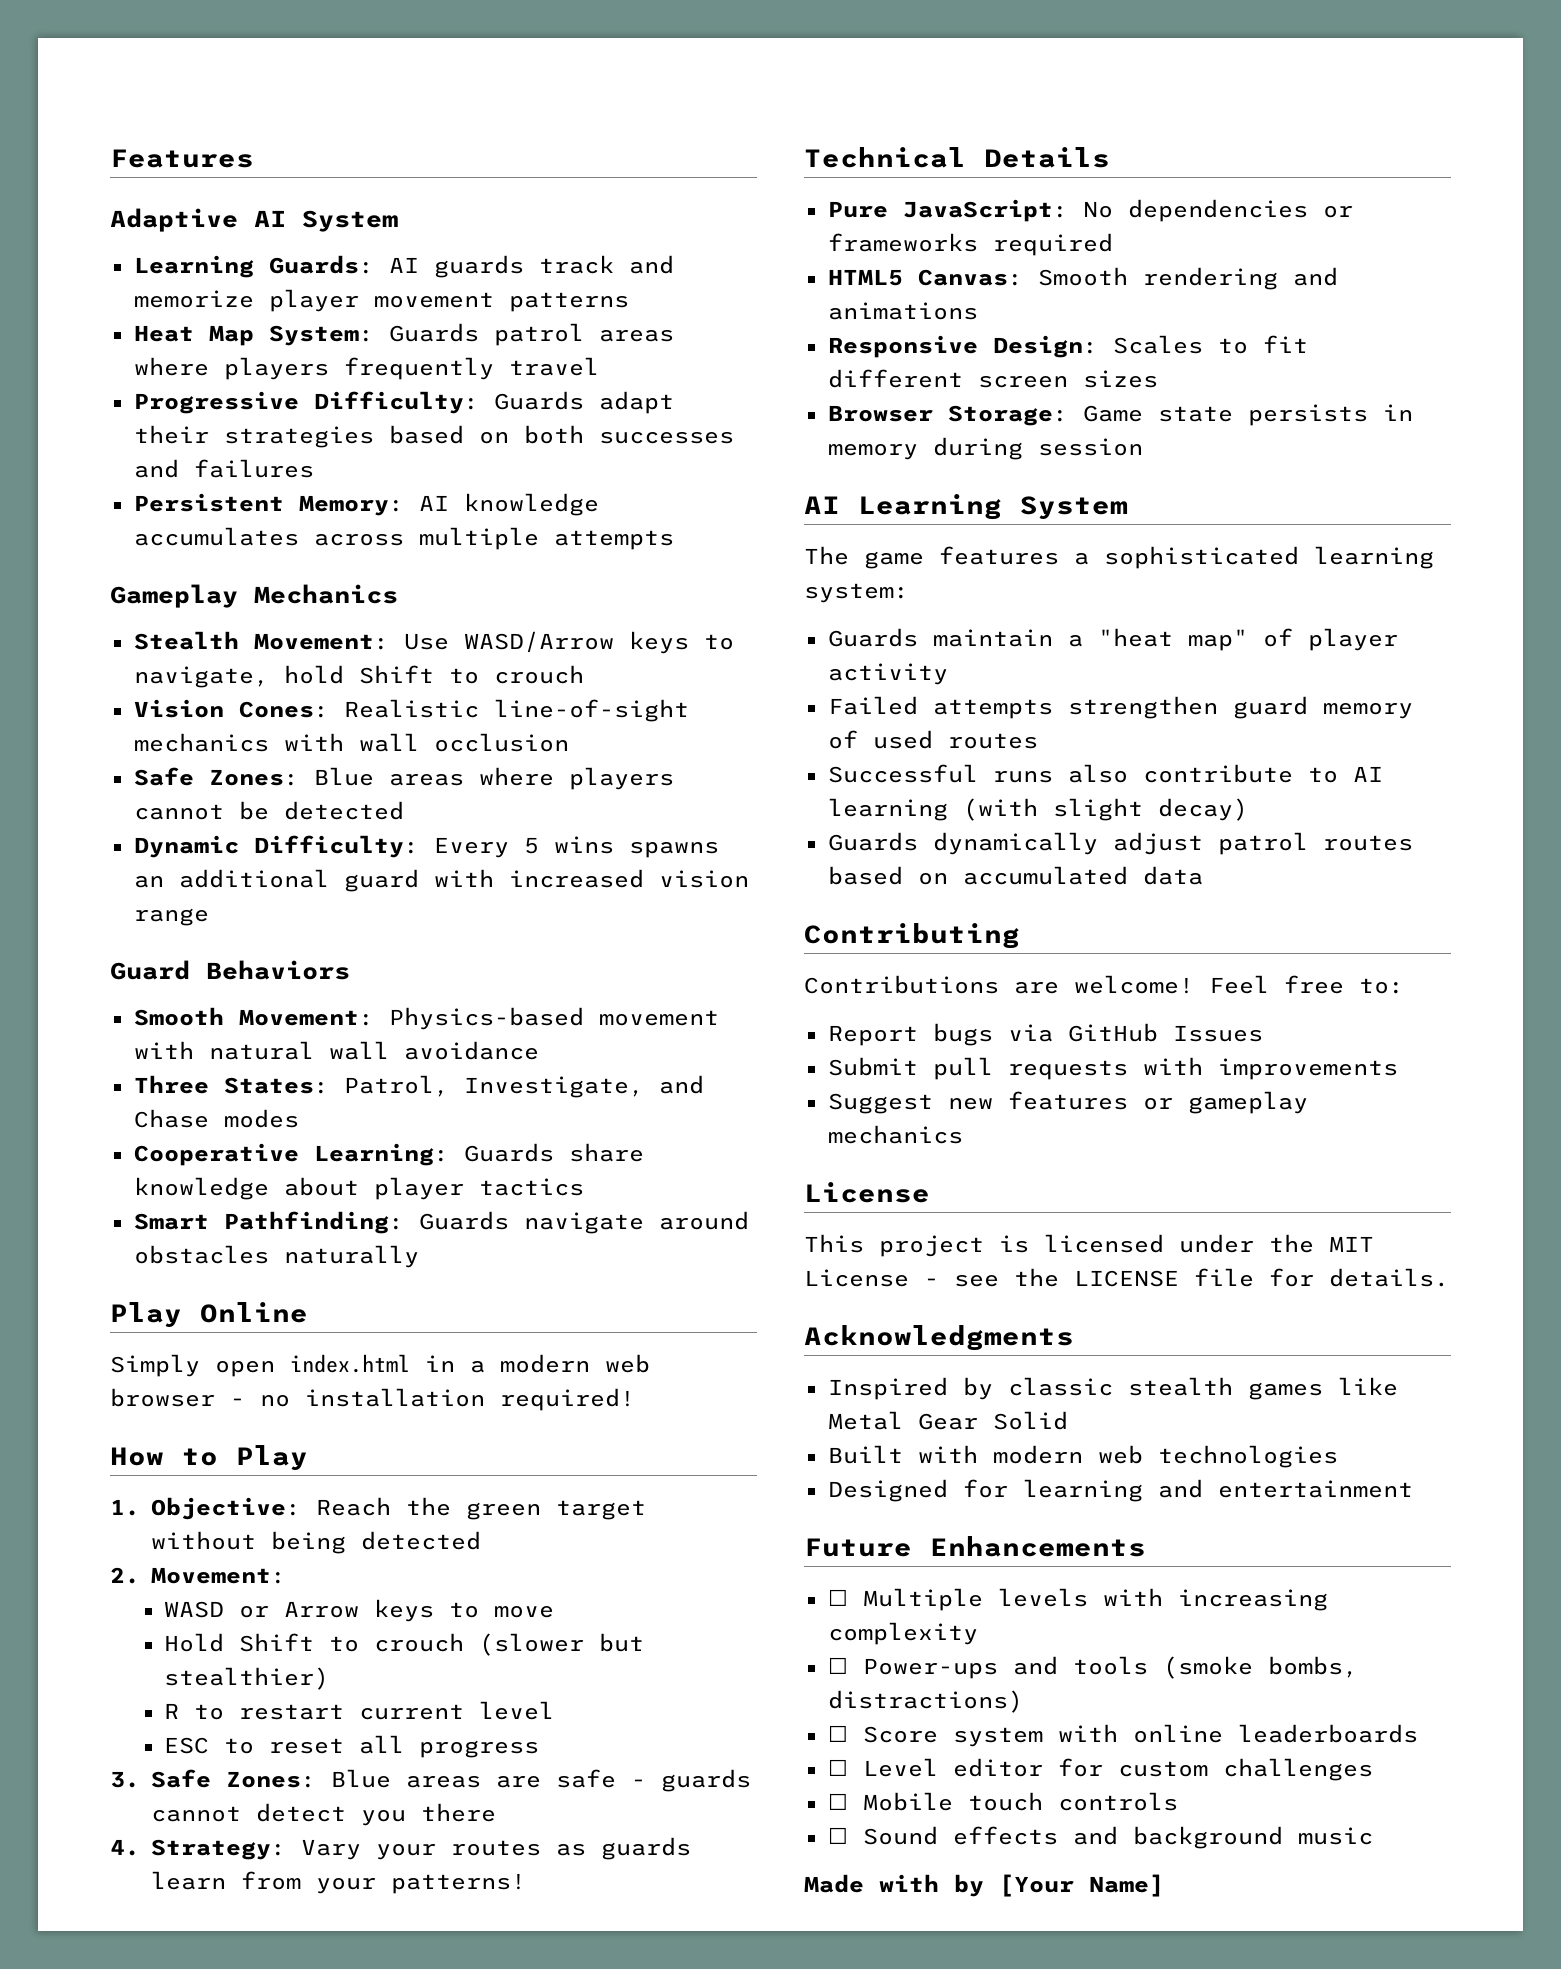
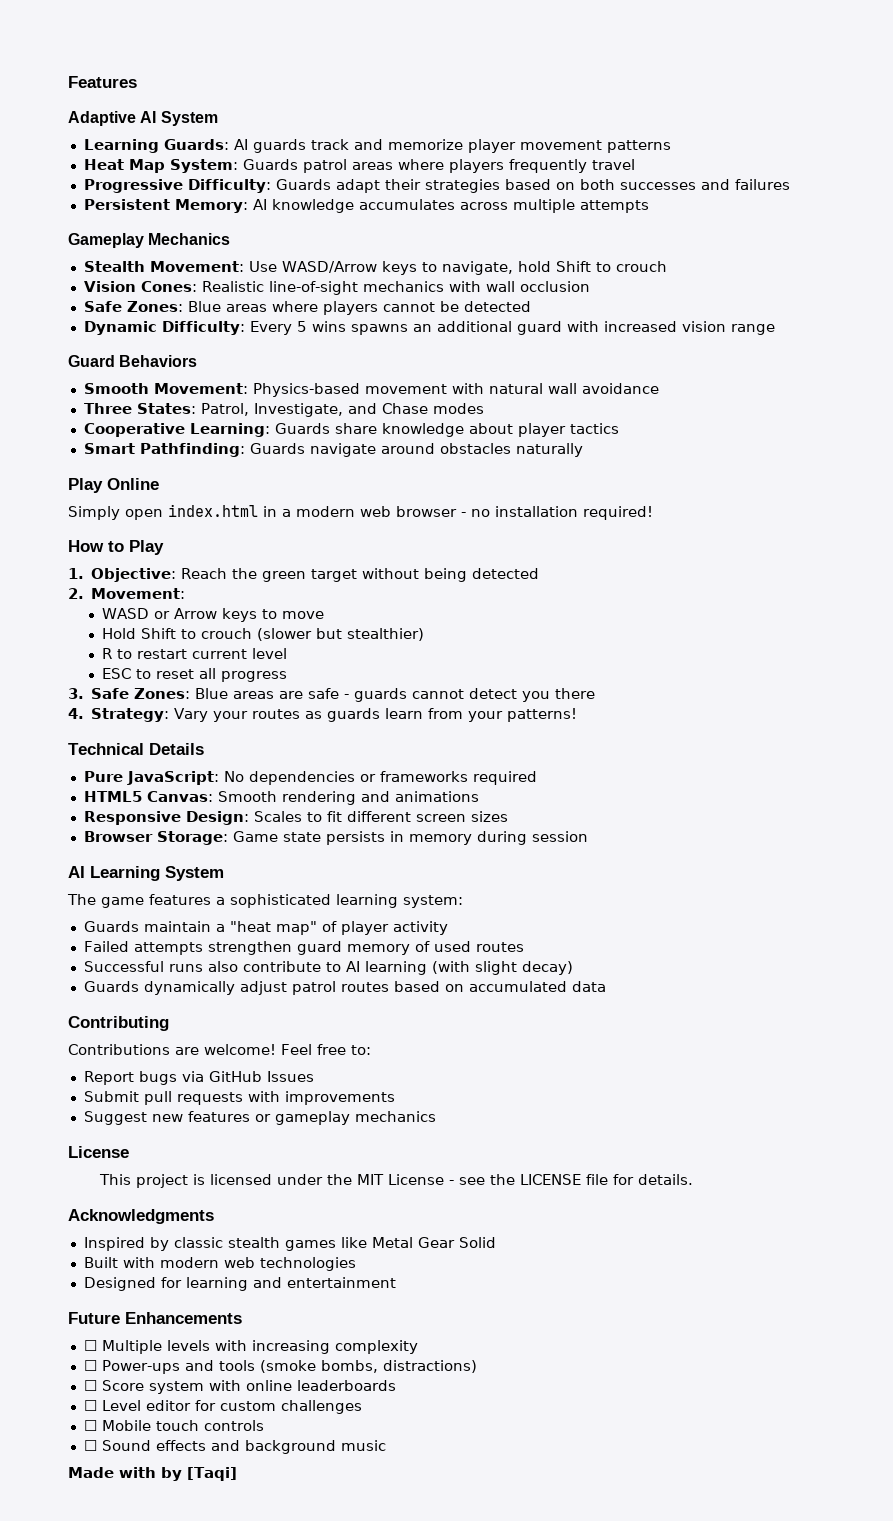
[999,1874,1164,1897] [Your Name] -> [187,1467,237,1481] [Taqi]

